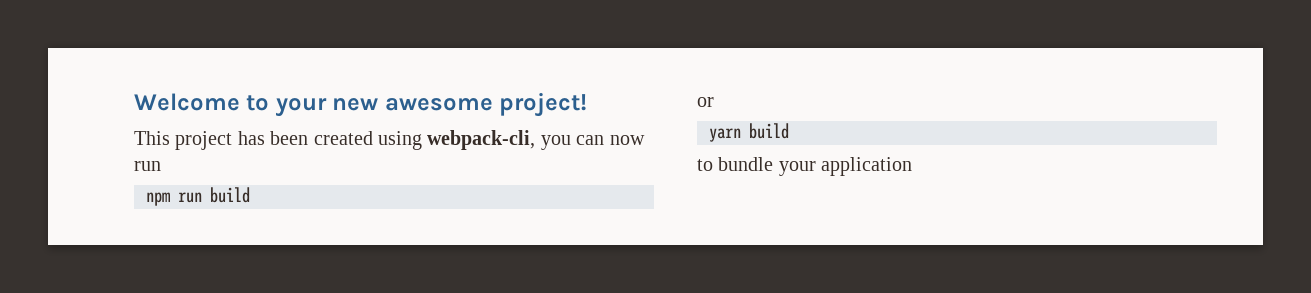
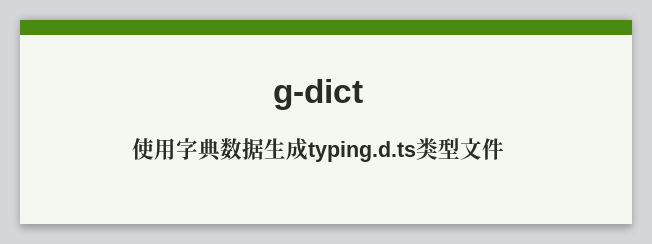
[134,92,588,117] [134,130,645,150] [134,161,161,171] [146,187,250,206] [697,97,714,107] [709,123,789,142] [697,157,913,176] Welcome to your new awesome project! // This project has been created using webpack-cli, you can now run // npm run build // or // yarn build // to bundle your application -> [273,79,363,110] [132,138,504,162] g-dict // 使用字典数据生成typing.d.ts类型文件

